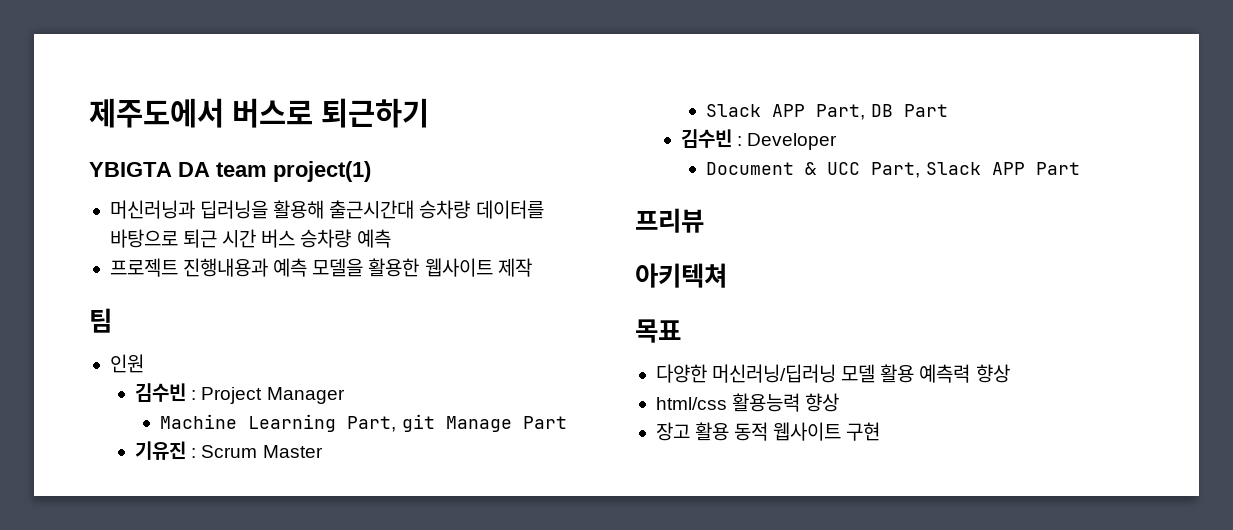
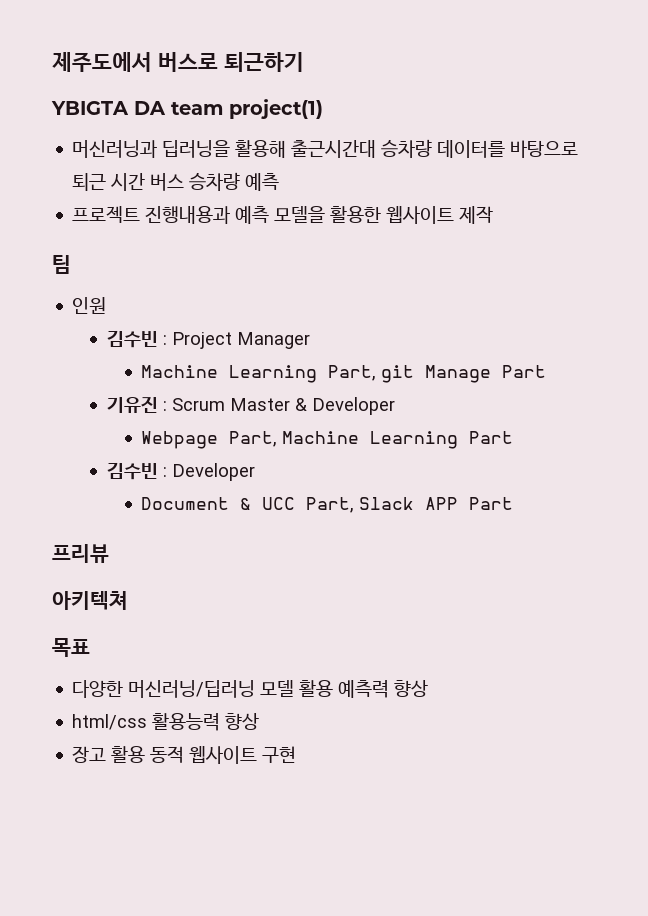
[706,104,893,120] // Slack APP Part, DB -> [294,397,395,415] [141,431,459,449] & Developer // Webpage Part, Machine Learning

